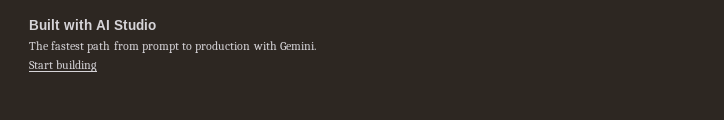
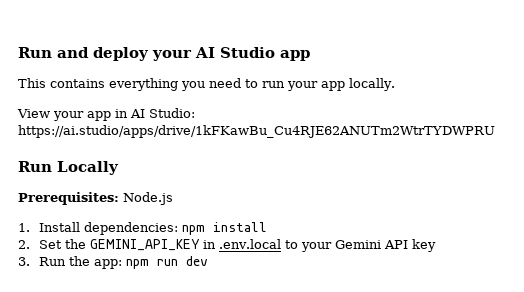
[29,19,156,30] [29,41,316,53] [29,60,98,72] Built with AI Studio // The fastest path from prompt to production with Gemini. // Start building -> [18,47,310,61] [18,78,395,91] [17,108,195,121] [18,125,495,138] [18,161,119,175] [18,192,173,205] [18,222,267,235] [18,239,436,252] [18,256,208,269] Run and deploy your AI Studio app // This contains everything you need to run your app locally. // View your app in AI Studio: https://ai.studio/apps/drive/1kFKawBu_Cu4RJE62ANUTm2WtrTYDWPRU // Run Locally // Prerequisites: Node.js // 1. Install dependencies: npm install // 2. Set the GEMINI_API_KEY in .env.local to your Gemini API key // 3. Run the app: npm run dev

